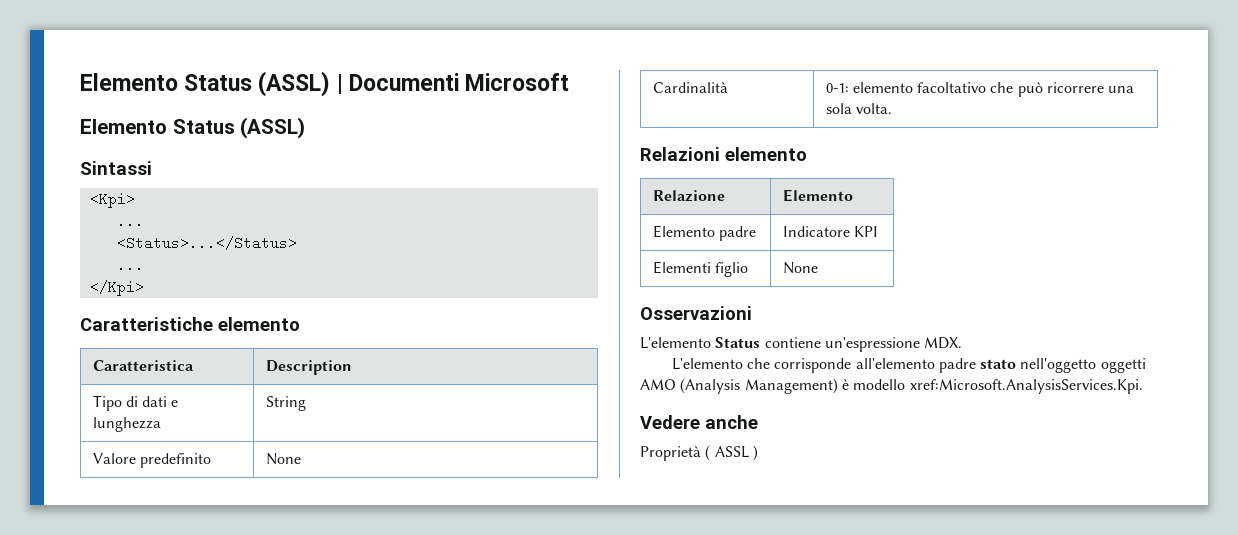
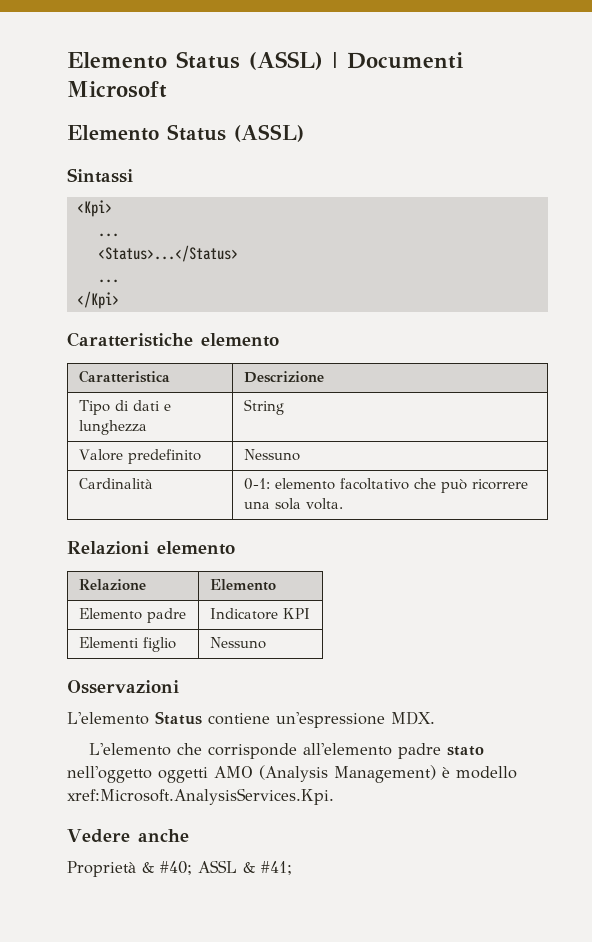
[265,360,352,375] Description -> [243,371,324,383] Descrizione
[265,453,301,465] | None -> [243,449,300,461] | Nessuno
[782,262,818,274] | None -> [209,637,266,649] | Nessuno
[705,445,758,461] ( ASSL ) -> [142,860,292,875] & #40; ASSL & #41;

